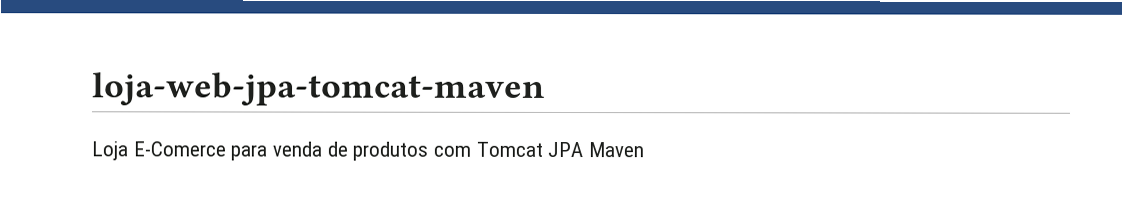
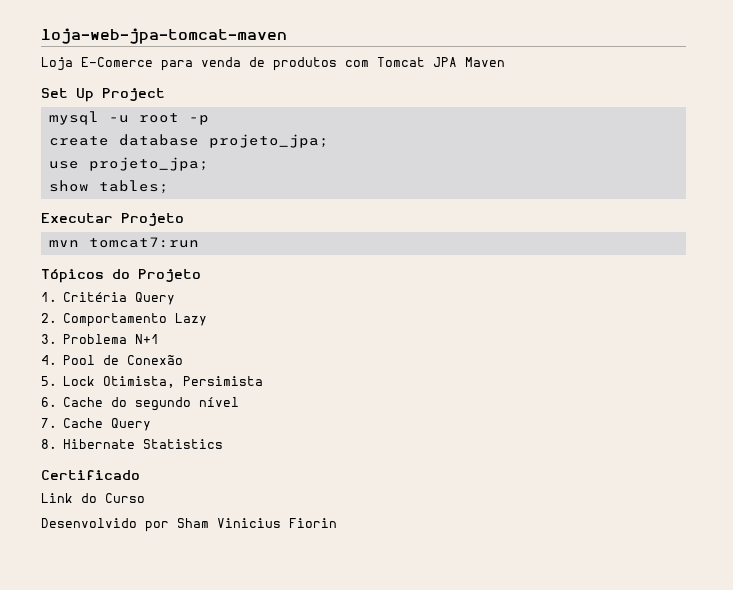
(645, 150) none -> [41,88,165,102] [48,111,209,125] [48,134,329,148] [48,157,209,171] [48,180,169,194] [41,213,184,226] [48,237,199,248] [41,268,201,283] [41,292,176,305] [41,313,208,327] [41,334,160,344] [41,355,184,365] [41,376,264,388] [41,397,240,411] [41,418,152,431] [41,439,224,449] [41,470,140,480] [41,493,145,503] [41,518,337,532] // Set Up Project // mysql -u root -p // create database projeto_jpa; // use projeto_jpa; // show tables; // Executar Projeto // mvn tomcat7:run // Tópicos do Projeto // 1. Critéria Query // 2. Comportamento Lazy // 3. Problema N+1 // 4. Pool de Conexão // 5. Lock Otimista, Persimista // 6. Cache do segundo nível // 7. Cache Query // 8. Hibernate Statistics // Certificado // Link do Curso // Desenvolvido por Sham Vinicius Fiorin

